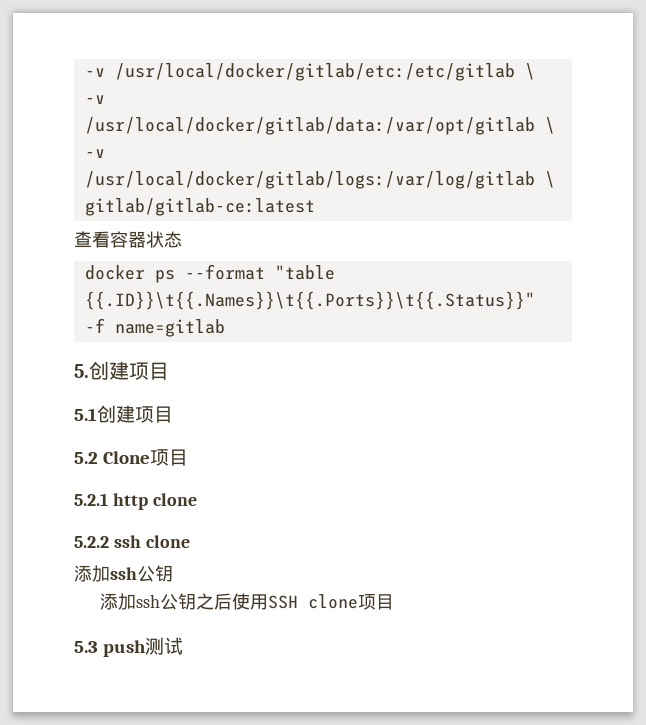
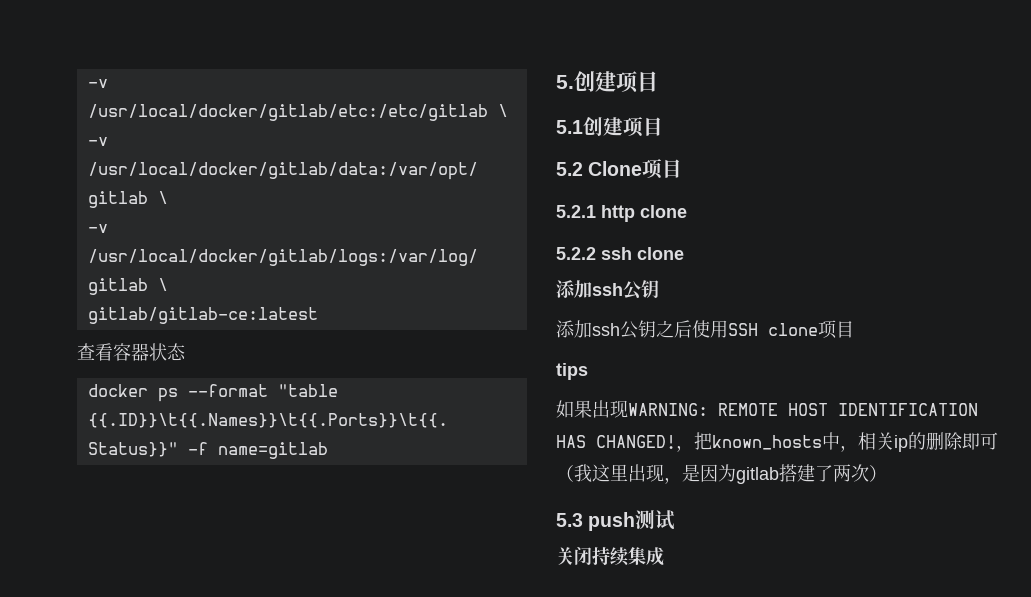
(394, 602) none -> [556,363,588,380] [556,400,978,418] [556,432,998,452] [556,464,887,484] // tips // 如果出现WARNING: REMOTE HOST IDENTIFICATION HAS CHANGED!，把known_hosts中，相关ip的删除即可（我这里出现，是因为gitlab搭建了两次）
(184, 646) none -> [556,546,664,566] // 关闭持续集成

